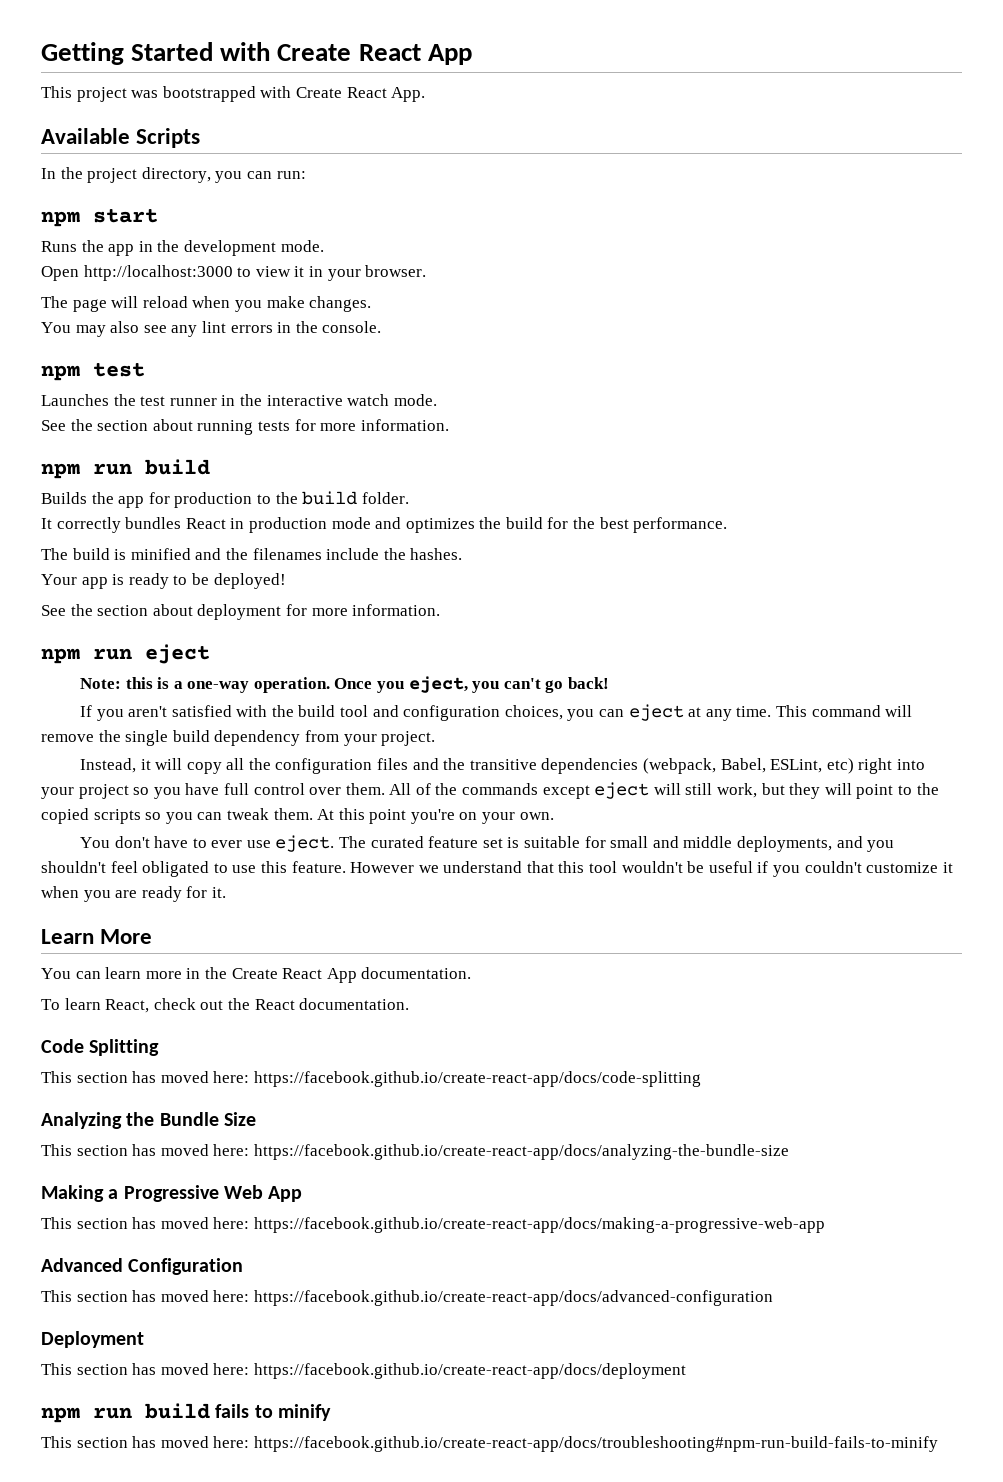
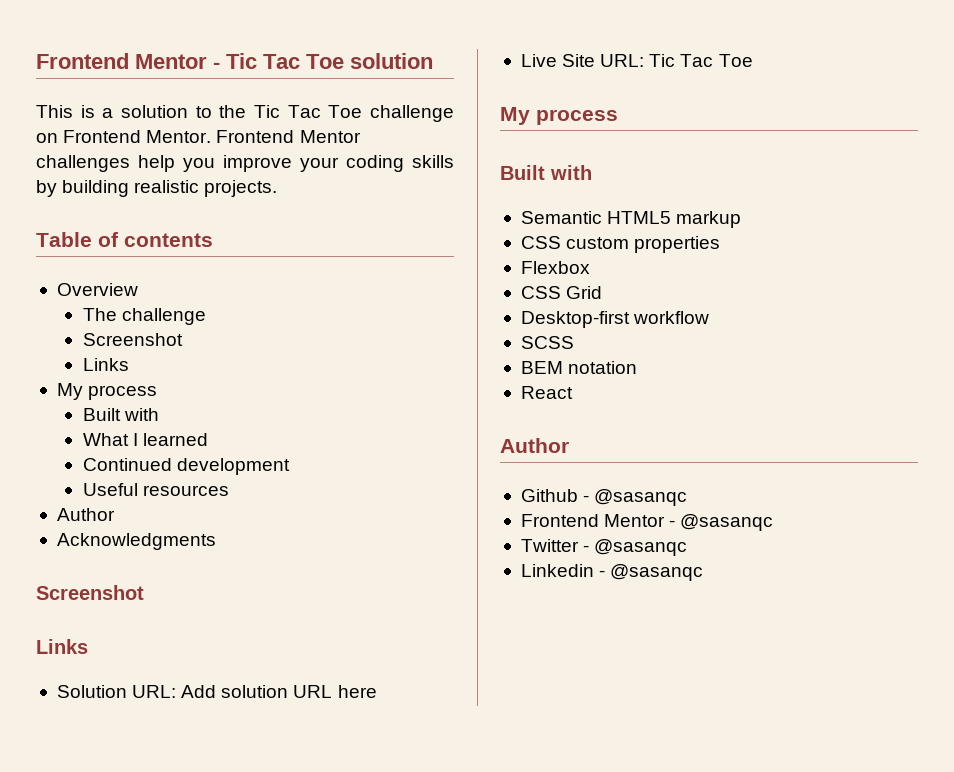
[41,42,472,65] [41,86,426,102] [41,128,201,148] [41,167,306,183] [41,209,158,227] [41,240,324,256] [41,265,427,281] [41,296,372,312] [41,321,382,337] [41,363,145,381] [41,394,437,406] [41,419,449,435] [41,459,210,479] [41,491,409,508] [41,517,728,533] [41,548,463,560] [41,573,286,589] [41,604,441,620] [41,644,210,664] [79,676,609,693] [79,704,913,721] [41,730,436,746] [79,758,925,774] [41,782,939,799] [41,808,554,824] [79,835,895,852] [41,861,953,877] [41,886,226,902] [41,929,153,944] [41,967,472,983] [41,998,410,1013] [41,1039,160,1056] [41,1071,701,1087] [41,1112,256,1129] [41,1144,789,1160] [41,1185,303,1202] [41,1217,825,1233] [41,1258,244,1275] [41,1290,773,1306] [41,1331,144,1348] [41,1363,686,1379] [41,1403,331,1423] [41,1436,938,1452] Getting Started with Create React App // This project was bootstrapped with Create React App. // Available Scripts // In the project directory, you can run: // npm start // Runs the app in the development mode. // Open http://localhost:3000 to view it in your browser. // The page will reload when you make changes. // You may also see any lint errors in the console. // npm test // Launches the test runner in the interactive watch mode. // See the section about running tests for more information. // npm run build // Builds the app for production to the build folder. // It correctly bundles React in production mode and optimizes the build for the best performance. // The build is minified and the filenames include the hashes. // Your app is ready to be deployed! // See the section about deployment for more information. // npm run eject // Note: this is a one-way operation. Once you eject, you can't go back! // If you aren't satisfied with the build tool and configuration choices, you can eject at any time. This command will remove the single build dependency from your project. // Instead, it will copy all the configuration files and the transitive dependencies (webpack, Babel, ESLint, etc) right into your project so you have full control over them. All of the commands except eject will still work, but they will point to the copied scripts so you can tweak them. At this point you're on your own. // You don't have to ever use eject. The curated feature set is suitable for small and middle deployments, and you shouldn't feel obligated to use this feature. However we understand that this tool wouldn't be useful if you couldn't customize it when you are ready for it. // Learn More // You can learn more in the Create React App documentation. // To learn React, check out the React documentation. // Code Splitting // This section has moved here: https://facebook.github.io/create-react-app/docs/code-splitting // Analyzing the Bundle Size // This section has moved here: https://facebook.github.io/create-react-app/docs/analyzing-the-bundle-size // Making a Progressive Web App // This section has moved here: https://facebook.github.io/create-react-app/docs/making-a-progressive-web-app // Advanced Configuration // This section has moved here: https://facebook.github.io/create-react-app/docs/advanced-configuration // Deployment // This section has moved here: https://facebook.github.io/create-react-app/docs/deployment // npm run build fails to minify // This section has moved here: https://facebook.github.io/create-react-app/docs/troubleshooting#npm-run-build-fails-to-minify -> [36,53,433,69] [36,105,454,122] [36,130,361,143] [36,155,454,172] [36,180,278,197] [36,232,213,247] [56,283,138,296] [82,308,206,325] [82,333,183,346] [82,358,129,371] [56,383,158,400] [82,408,159,421] [82,433,208,446] [82,458,290,475] [82,483,229,496] [56,508,115,521] [56,533,216,550] [36,585,144,600] [36,639,88,654] [56,685,377,698] [520,54,753,67] [500,107,618,125] [500,165,592,180] [520,211,742,228] [520,236,721,253] [520,261,590,274] [520,286,603,299] [520,311,710,328] [520,336,574,349] [520,361,638,374] [520,386,573,399] [500,438,569,453] [520,489,688,506] [520,514,774,531] [520,539,688,556] [520,564,704,581] Frontend Mentor - Tic Tac Toe solution // This is a solution to the Tic Tac Toe challenge on Frontend Mentor. Frontend Mentor challenges help you improve your coding skills by building realistic projects. // Table of contents // Overview // The challenge // Screenshot // Links // My process // Built with // What I learned // Continued development // Useful resources // Author // Acknowledgments // Screenshot // Links // Solution URL: Add solution URL here // Live Site URL: Tic Tac Toe // My process // Built with // Semantic HTML5 markup // CSS custom properties // Flexbox // CSS Grid // Desktop-first workflow // SCSS // BEM notation // React // Author // Github - @sasanqc // Frontend Mentor - @sasanqc // Twitter - @sasanqc // Linkedin - @sasanqc

